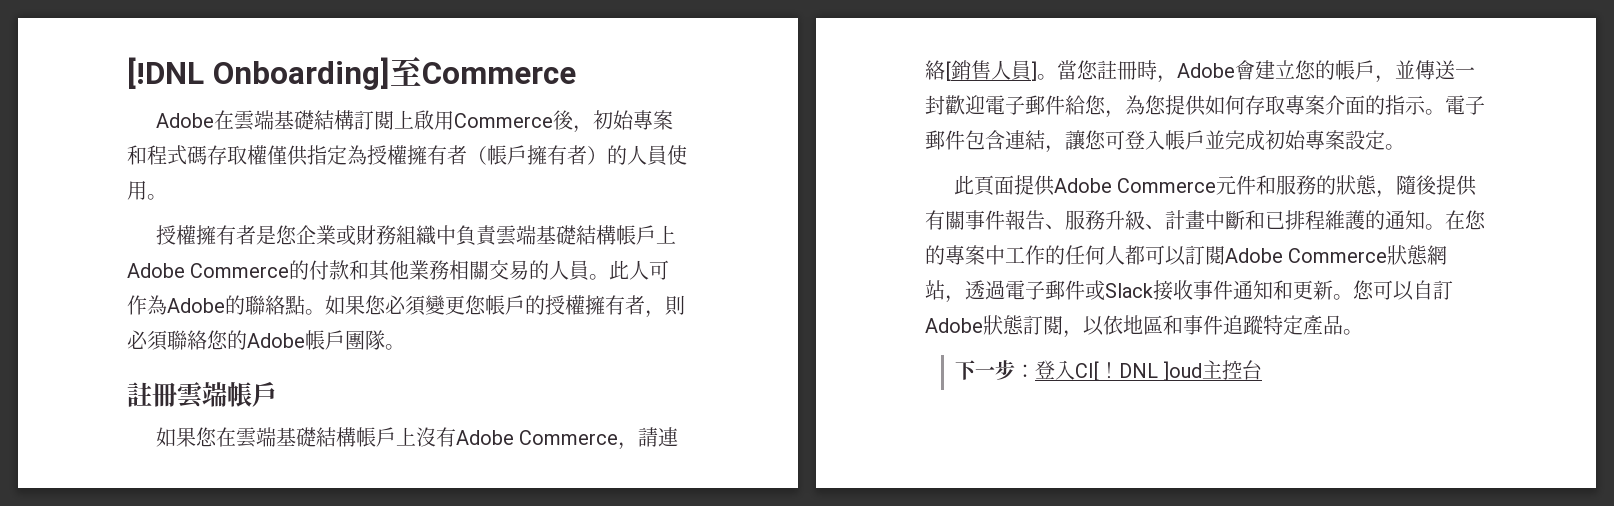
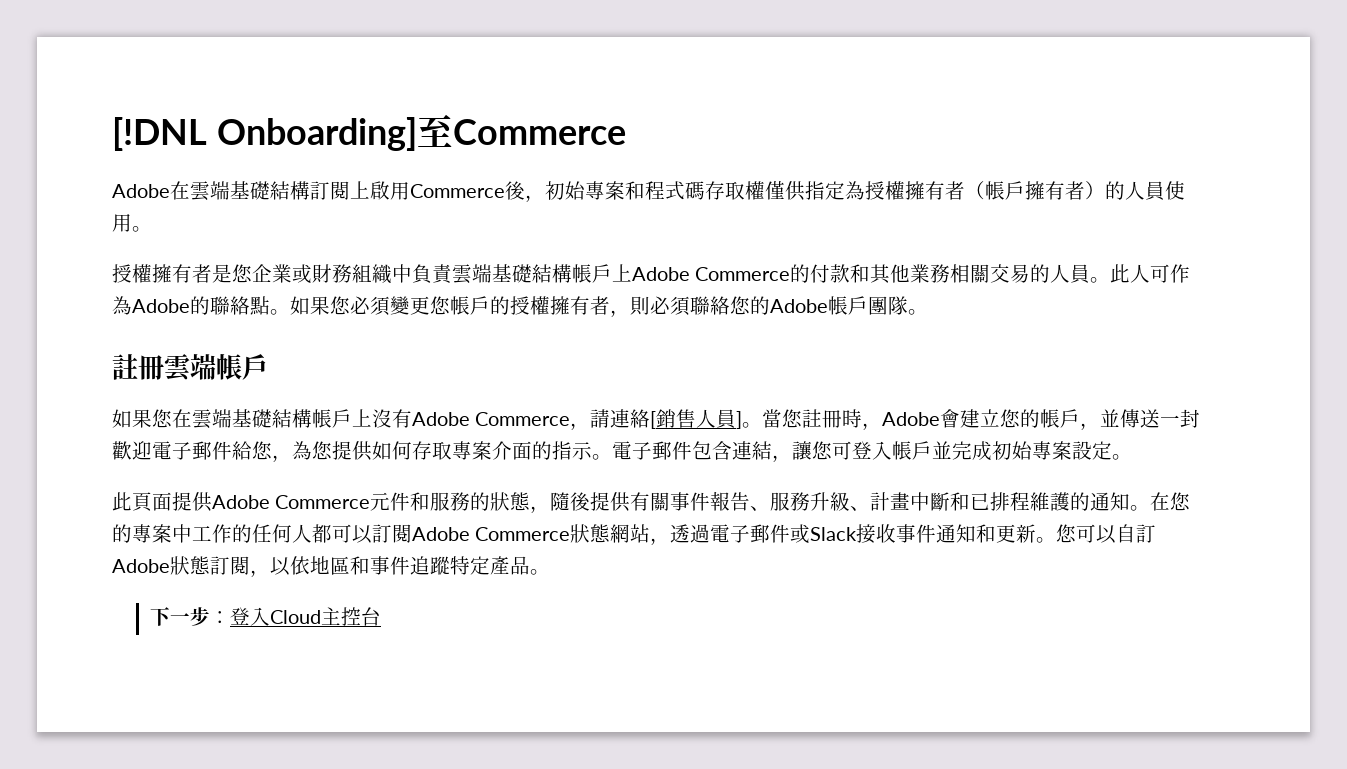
[1074,361,1203,381] Cl[！DNL ]oud -> [270,610,322,624] Cloud

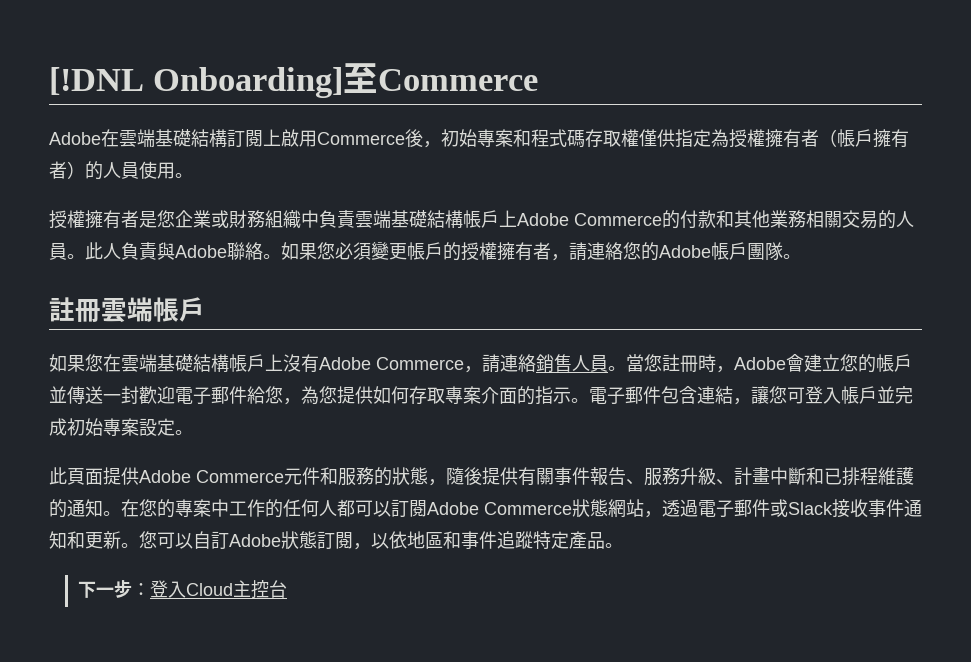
[1150,264,1191,283] [112,296,270,315] 可作為Adobe的聯絡點 -> [121,242,263,260] 負責與Adobe聯絡
[430,296,450,315] 您 -> (407, 251) none
[630,296,710,316] 則必須聯 -> [569,242,605,261] 請連
[650,411,657,429] [ -> (536, 363) none
[736,411,743,429] ] -> (608, 363) none
[1080,423,1101,430] ， -> (912, 363) none

